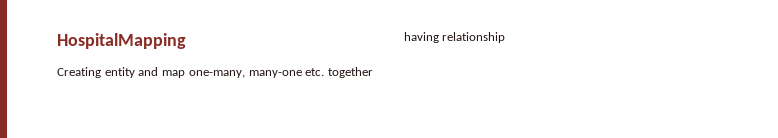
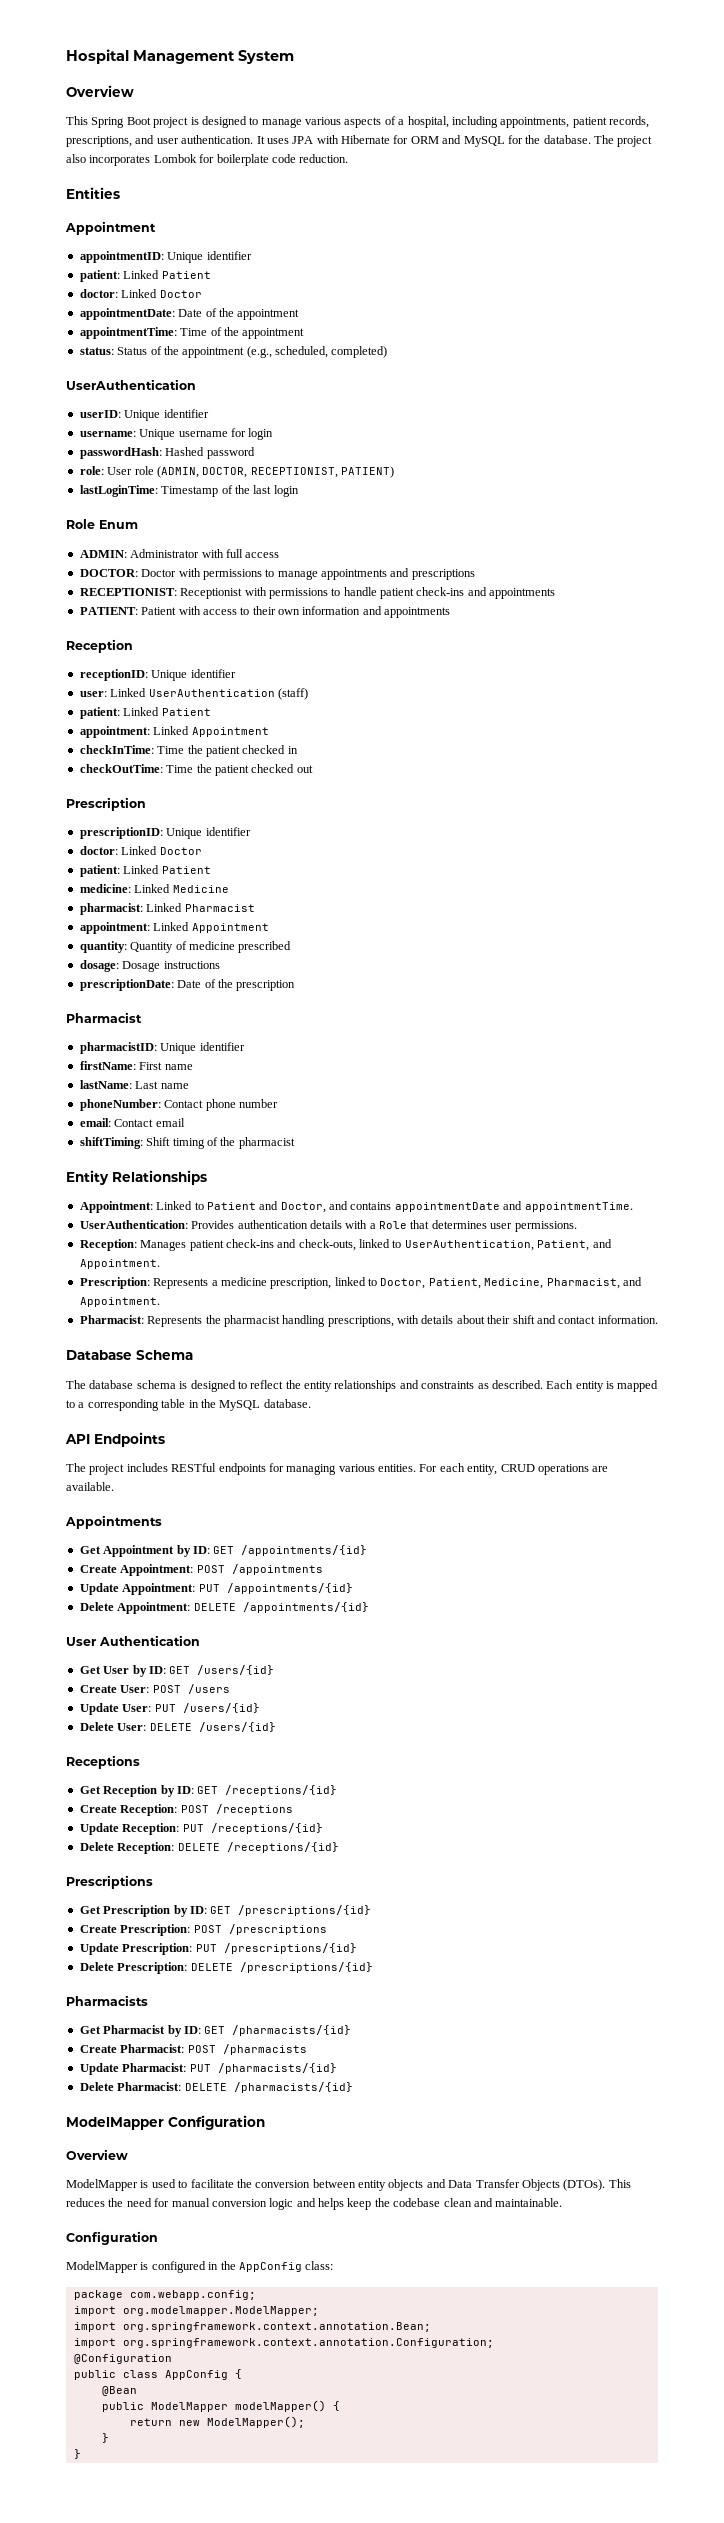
[57,33,186,49] [57,67,374,78] [404,32,506,43] HospitalMapping // Creating entity and map one-many, many-one etc. together having relationship -> [66,49,294,64] [66,85,134,97] [66,116,649,128] [66,135,653,147] [66,154,349,166] [66,187,120,199] [65,221,156,235] [79,251,252,263] [79,270,211,282] [79,289,202,298] [79,308,300,320] [79,327,305,339] [79,346,388,358] [66,379,196,390] [79,409,209,421] [79,428,274,440] [79,447,255,459] [79,466,394,478] [79,485,299,497] [66,519,138,529] [79,549,280,558] [79,568,475,580] [79,587,556,599] [79,606,451,618] [66,639,133,653] [79,669,236,681] [79,688,308,700] [79,707,211,719] [79,726,269,738] [79,745,298,757] [79,764,313,776] [66,797,146,811] [79,827,251,839] [79,846,202,855] [79,865,211,877] [79,884,229,893] [79,903,255,915] [79,922,269,934] [79,941,292,953] [79,960,220,972] [79,979,296,991] [66,1012,142,1023] [79,1042,245,1054] [79,1061,193,1070] [79,1080,189,1089] [79,1099,278,1111] [79,1118,185,1127] [79,1137,295,1149] [66,1170,207,1185] [79,1201,633,1213] [79,1220,577,1232] [79,1239,612,1251] [79,1259,160,1269] [79,1277,642,1289] [79,1297,160,1307] [79,1315,658,1327] [66,1350,193,1360] [66,1380,659,1392] [66,1399,311,1411] [65,1432,165,1447] [66,1463,609,1475] [66,1482,114,1491] [65,1515,162,1529] [79,1545,368,1557] [79,1564,323,1576] [79,1583,353,1595] [79,1602,369,1614] [66,1635,200,1646] [79,1665,275,1677] [79,1684,230,1694] [79,1703,260,1715] [79,1722,276,1732] [66,1755,140,1769] [79,1785,338,1797] [79,1804,293,1816] [79,1823,323,1835] [79,1842,339,1854] [66,1875,153,1889] [79,1905,372,1917] [79,1924,327,1936] [79,1943,357,1955] [79,1962,373,1974] [66,1995,148,2006] [79,2025,352,2037] [79,2044,307,2055] [79,2063,337,2075] [79,2082,353,2093] [66,2115,265,2130] [66,2149,128,2160] [66,2179,631,2191] [66,2198,563,2210] [66,2231,158,2245] [66,2261,334,2273] [73,2290,256,2300] [73,2306,319,2316] [73,2322,431,2332] [73,2338,494,2348] [73,2354,172,2364] [73,2369,242,2380] [101,2386,137,2396] [101,2400,340,2412] [129,2416,305,2428] [101,2433,109,2443] [73,2449,81,2459] Hospital Management System // Overview // This Spring Boot project is designed to manage various aspects of a hospital, including appointments, patient records, prescriptions, and user authentication. It uses JPA with Hibernate for ORM and MySQL for the database. The project also incorporates Lombok for boilerplate code reduction. // Entities // Appointment // appointmentID: Unique identifier // patient: Linked Patient // doctor: Linked Doctor // appointmentDate: Date of the appointment // appointmentTime: Time of the appointment // status: Status of the appointment (e.g., scheduled, completed) // UserAuthentication // userID: Unique identifier // username: Unique username for login // passwordHash: Hashed password // role: User role (ADMIN, DOCTOR, RECEPTIONIST, PATIENT) // lastLoginTime: Timestamp of the last login // Role Enum // ADMIN: Administrator with full access // DOCTOR: Doctor with permissions to manage appointments and prescriptions // RECEPTIONIST: Receptionist with permissions to handle patient check-ins and appointments // PATIENT: Patient with access to their own information and appointments // Reception // receptionID: Unique identifier // user: Linked UserAuthentication (staff) // patient: Linked Patient // appointment: Linked Appointment // checkInTime: Time the patient checked in // checkOutTime: Time the patient checked out // Prescription // prescriptionID: Unique identifier // doctor: Linked Doctor // patient: Linked Patient // medicine: Linked Medicine // pharmacist: Linked Pharmacist // appointment: Linked Appointment // quantity: Quantity of medicine prescribed // dosage: Dosage instructions // prescriptionDate: Date of the prescription // Pharmacist // pharmacistID: Unique identifier // firstName: First name // lastName: Last name // phoneNumber: Contact phone number // email: Contact email // shiftTiming: Shift timing of the pharmacist // Entity Relationships // Appointment: Linked to Patient and Doctor, and contains appointmentDate and appointmentTime. // UserAuthentication: Provides authentication details with a Role that determines user permissions. // Reception: Manages patient check-ins and check-outs, linked to UserAuthentication, Patient, and Appointment. // Prescription: Represents a medicine prescription, linked to Doctor, Patient, Medicine, Pharmacist, and Appointment. // Pharmacist: Represents the pharmacist handling prescriptions, with details about their shift and contact information. // Database Schema // The database schema is designed to reflect the entity relationships and constraints as described. Each entity is mapped to a corresponding table in the MySQL database. // API Endpoints // The project includes RESTful endpoints for managing various entities. For each entity, CRUD operations are available. // Appointments // Get Appointment by ID: GET /appointments/{id} // Create Appointment: POST /appointments // Update Appointment: PUT /appointments/{id} // Delete Appointment: DELETE /appointments/{id} // User Authentication // Get User by ID: GET /users/{id} // Create User: POST /users // Update User: PUT /users/{id} // Delete User: DELETE /users/{id} // Receptions // Get Reception by ID: GET /receptions/{id} // Create Reception: POST /receptions // Update Reception: PUT /receptions/{id} // Delete Reception: DELETE /receptions/{id} // Prescriptions // Get Prescription by ID: GET /prescriptions/{id} // Create Prescription: POST /prescriptions // Update Prescription: PUT /prescriptions/{id} // Delete Prescription: DELETE /prescriptions/{id} // Pharmacists // Get Pharmacist by ID: GET /pharmacists/{id} // Create Pharmacist: POST /pharmacists // Update Pharmacist: PUT /pharmacists/{id} // Delete Pharmacist: DELETE /pharmacists/{id} // ModelMapper Configuration // Overview // ModelMapper is used to facilitate the conversion between entity objects and Data Transfer Objects (DTOs). This reduces the need for manual conversion logic and helps keep the codebase clean and maintainable. // Configuration // ModelMapper is configured in the AppConfig class: // package com.webapp.config; // import org.modelmapper.ModelMapper; // import org.springframework.context.annotation.Bean; // import org.springframework.context.annotation.Configuration; // @Configuration // public class AppConfig { // @Bean // public ModelMapper modelMapper() { // return new ModelMapper(); // } // }

